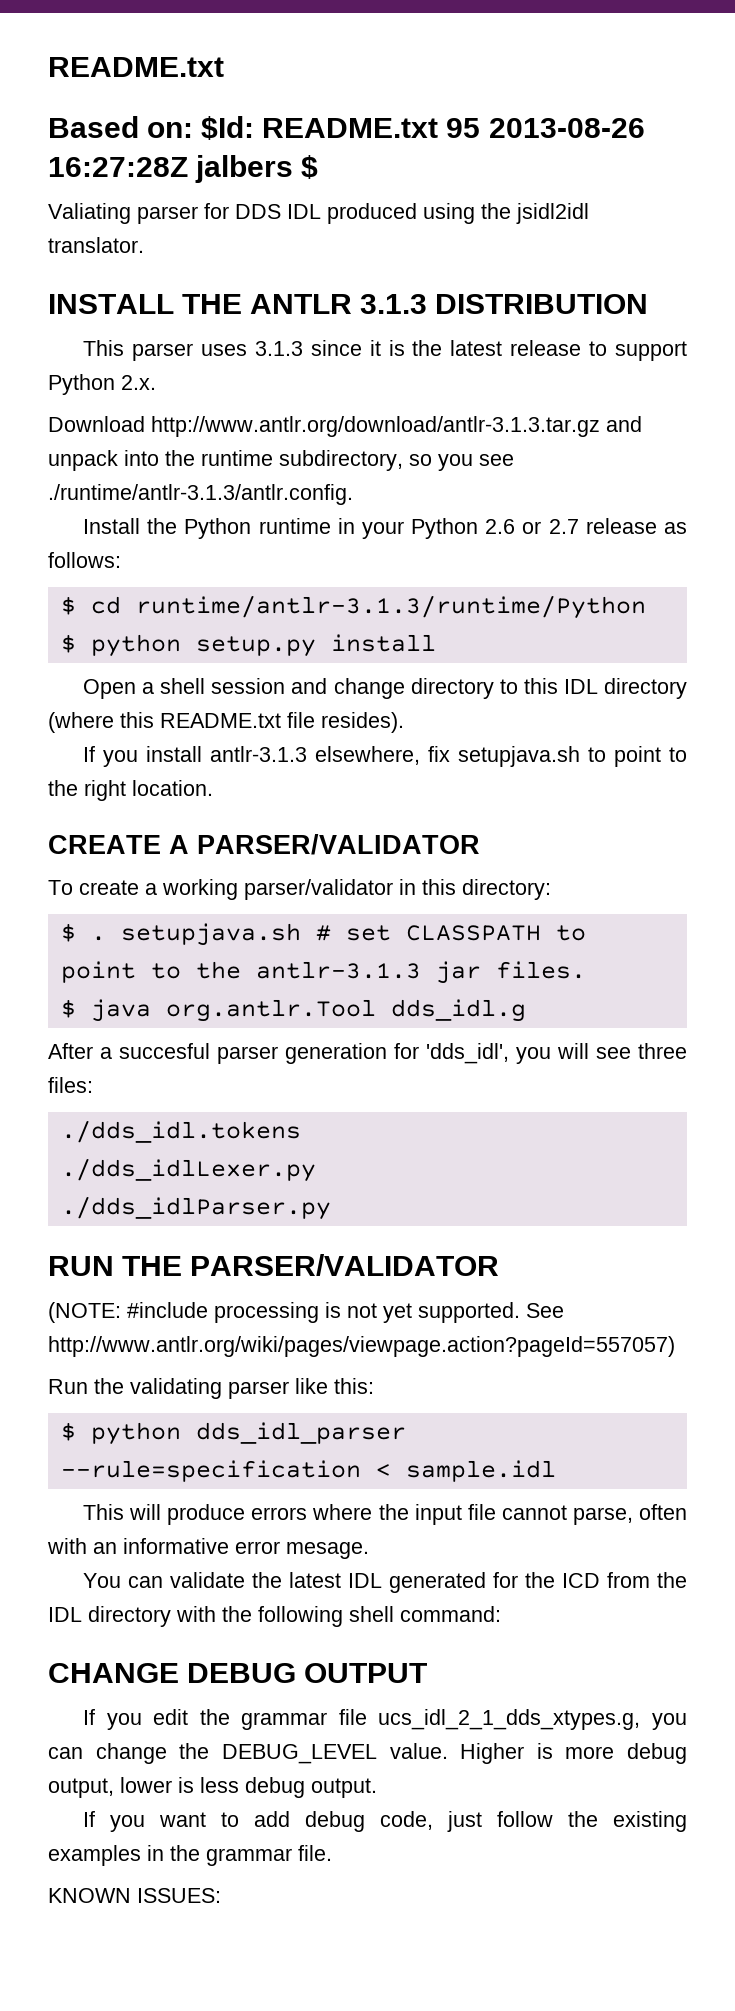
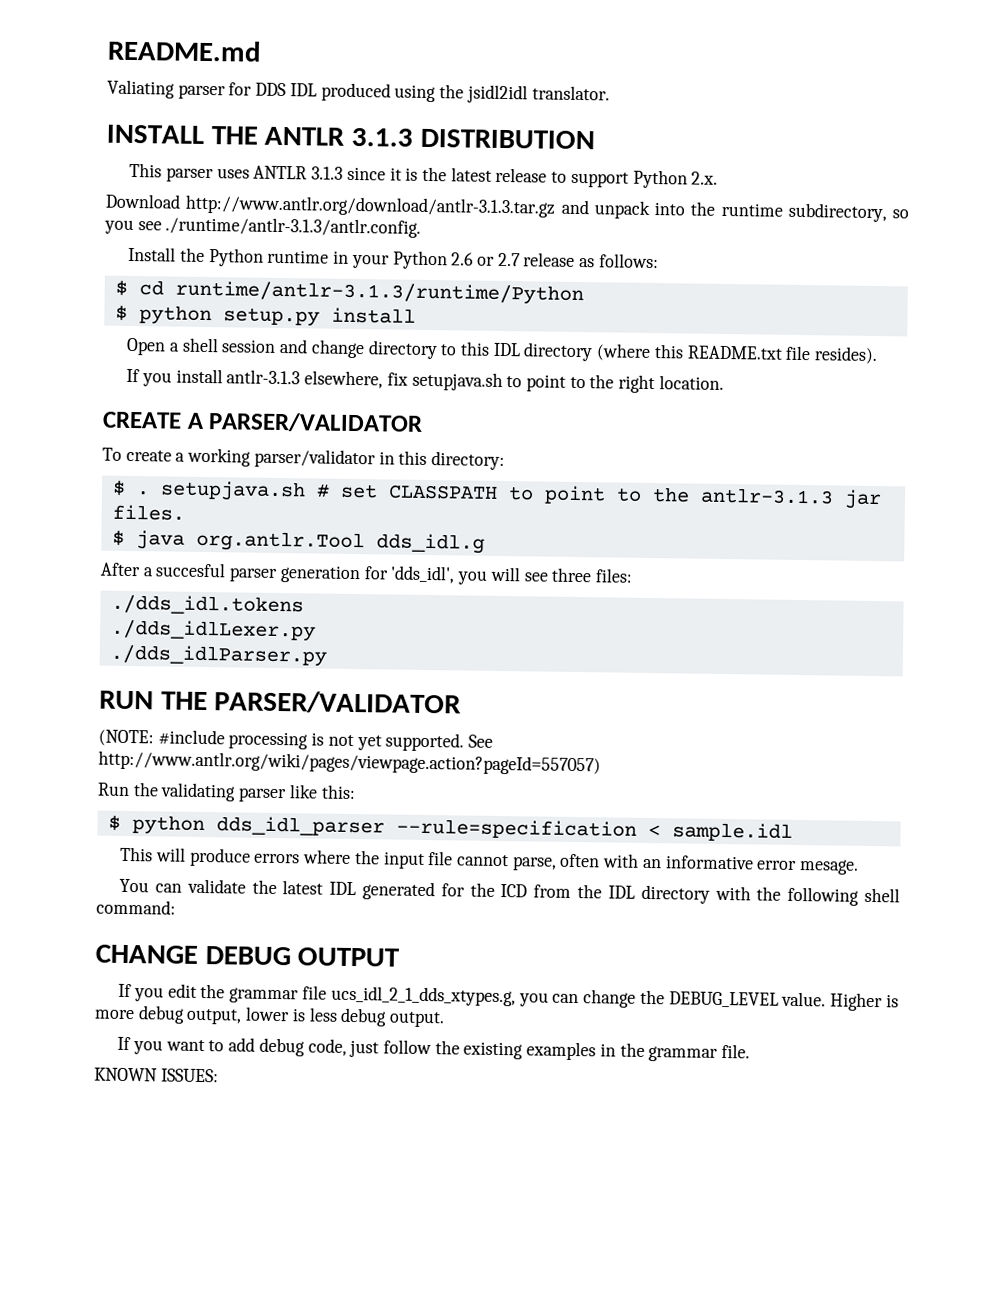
[48,57,224,77] [48,116,645,140] [48,155,319,183] README.txt // Based on: $Id: README.txt 95 2013-08-26 16:27:28Z jalbers $ -> [107,39,262,62] README.md
(247, 350) none -> [253,165,308,180] ANTLR

